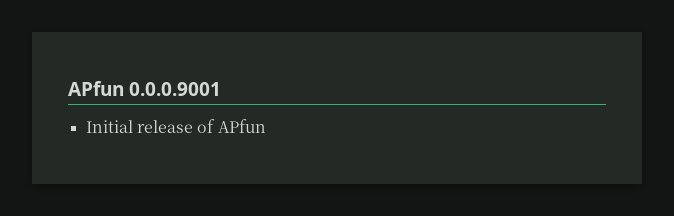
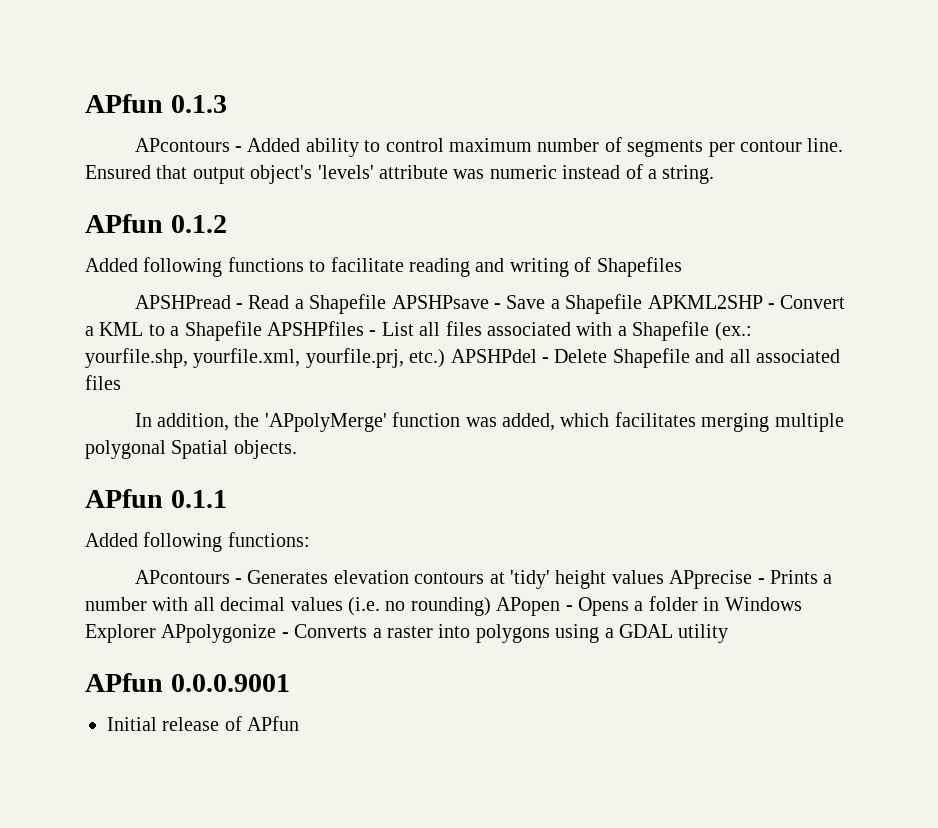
[68,81,124,96] APfun -> [85,94,227,113] [134,137,844,157] [85,164,715,184] [85,214,227,233] [85,257,682,277] [134,294,846,314] [85,321,752,341] [85,348,840,368] [85,375,121,390] [134,412,844,432] [85,440,297,459] [85,489,227,508] [85,532,310,552] [134,570,833,589] [85,596,802,616] [85,624,729,643] [85,673,163,692] APfun 0.1.3 // APcontours - Added ability to control maximum number of segments per contour line. Ensured that output object's 'levels' attribute was numeric instead of a string. // APfun 0.1.2 // Added following functions to facilitate reading and writing of Shapefiles // APSHPread - Read a Shapefile APSHPsave - Save a Shapefile APKML2SHP - Convert a KML to a Shapefile APSHPfiles - List all files associated with a Shapefile (ex.: yourfile.shp, yourfile.xml, yourfile.prj, etc.) APSHPdel - Delete Shapefile and all associated files // In addition, the 'APpolyMerge' function was added, which facilitates merging multiple polygonal Spatial objects. // APfun 0.1.1 // Added following functions: // APcontours - Generates elevation contours at 'tidy' height values APprecise - Prints a number with all decimal values (i.e. no rounding) APopen - Opens a folder in Windows Explorer APpolygonize - Converts a raster into polygons using a GDAL utility // APfun

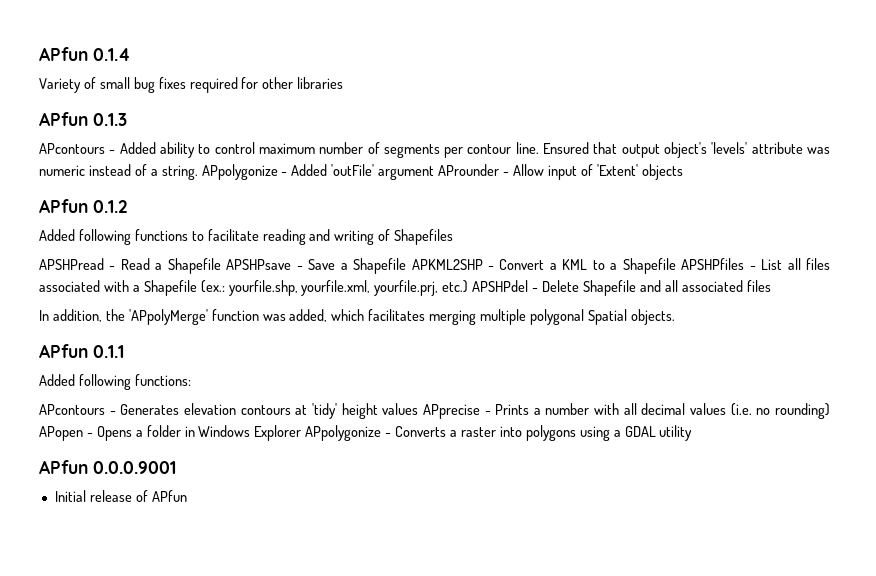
[85,94,163,113] APfun -> [39,47,130,61] [39,77,344,93] [39,112,88,126] APfun 0.1.4 // Variety of small bug fixes required for other libraries // APfun
(715, 174) none -> [201,164,683,180] APpolygonize - Added 'outFile' argument AProunder - Allow input of 'Extent' objects

